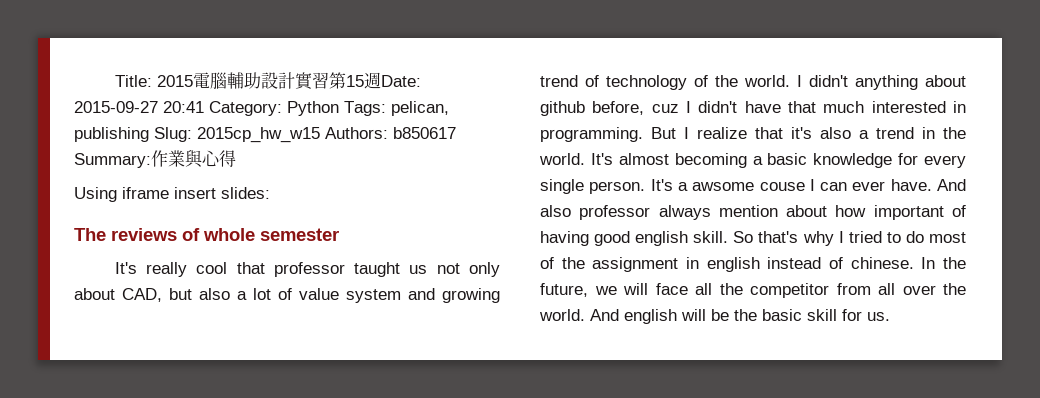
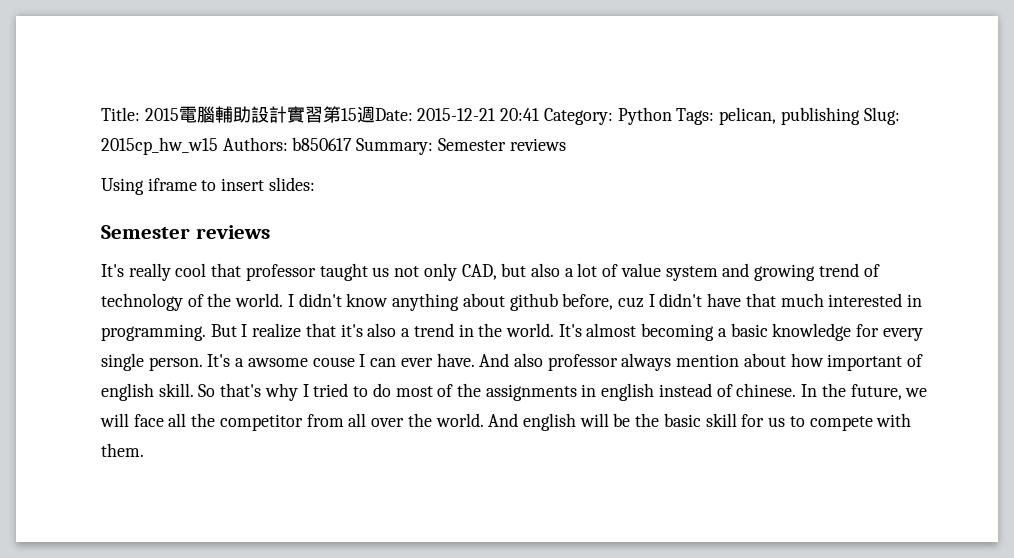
[74,101,158,113] 2015-09-27 -> [417,108,496,121] 2015-12-21
[151,150,236,168] 作業與心得 -> [437,138,566,151] Semester reviews
(169, 193) none -> [201,180,217,191] to
[74,228,339,241] The reviews of whole semester -> [101,225,270,239] Semester reviews
[74,288,115,300] about -> (457, 272) none
(848, 81) none -> [346,293,389,307] know
[540,231,631,246] having good -> (924, 360) none
[592,257,679,272] assignment -> [485,384,577,401] assignments
[867,312,890,321] us. -> [768,413,912,431] [101,443,144,457] us to compete with them.

